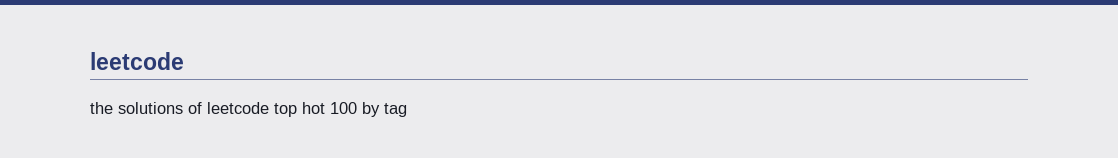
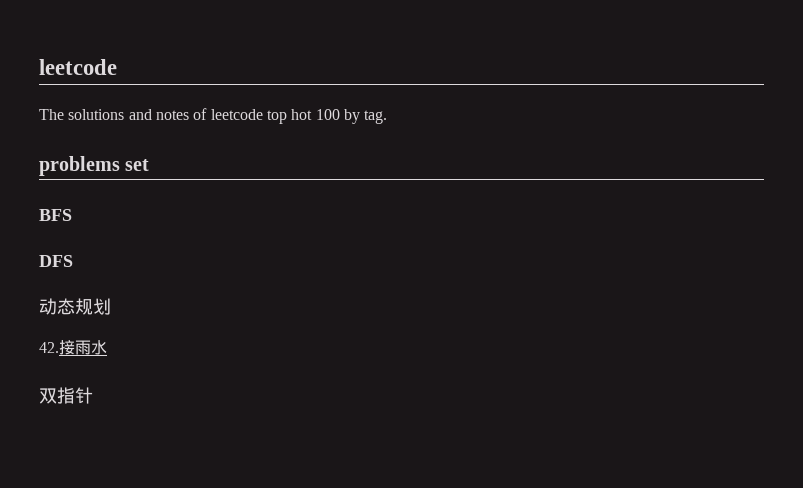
[90,102,183,114] the solutions -> [39,109,189,120] The solutions and notes
[384,103,407,117] tag -> [364,110,388,124] [39,156,150,176] [39,209,72,221] [39,255,73,267] [39,298,111,315] [39,340,107,355] [39,387,93,404] tag. // problems set // BFS // DFS // 动态规划 // 42.接雨水 // 双指针

